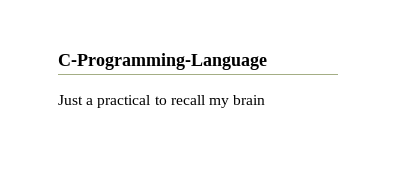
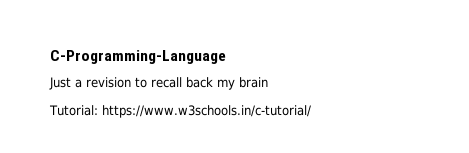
[97,95,151,108] practical -> [86,77,131,88] revision
(205, 100) none -> [186,77,213,88] back
(266, 100) none -> [49,105,311,118] // Tutorial: https://www.w3schools.in/c-tutorial/

